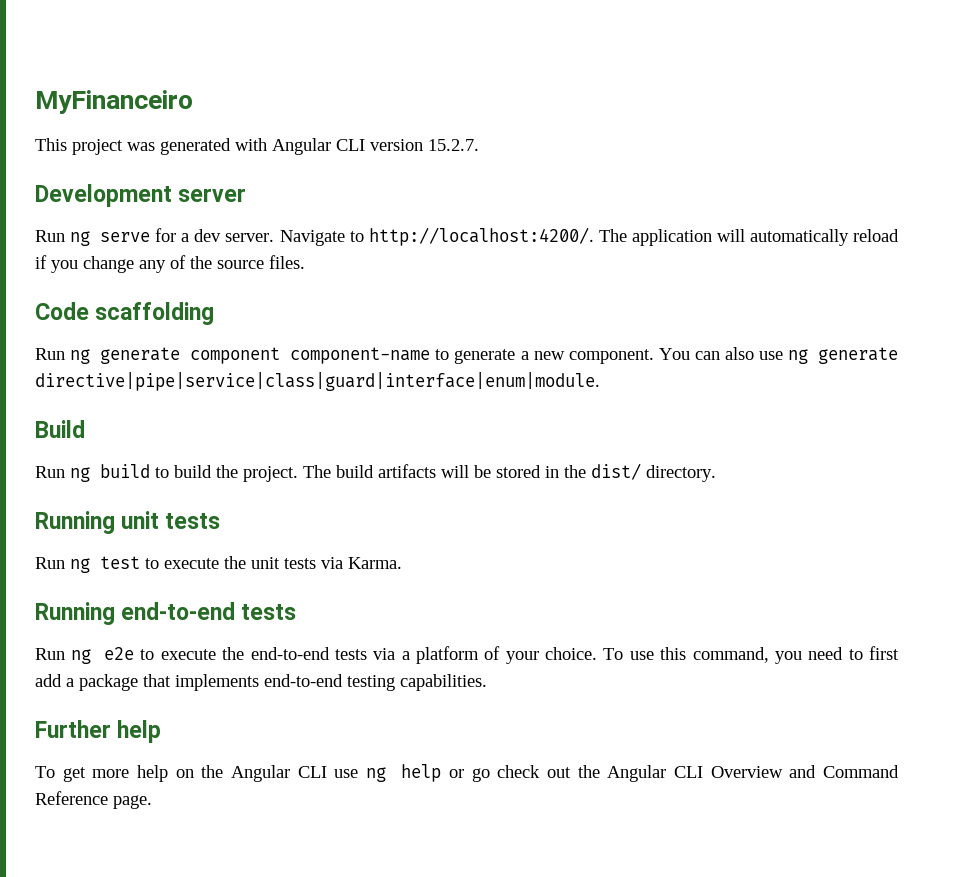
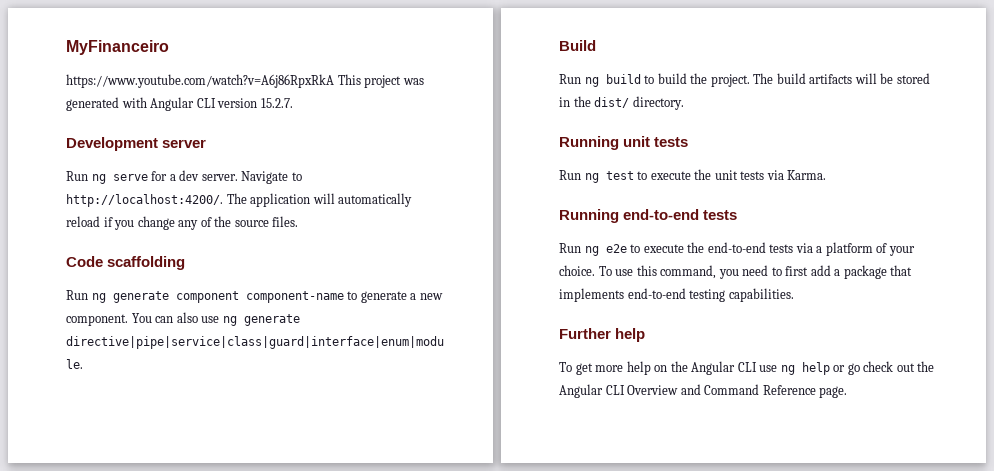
(193, 102) none -> [66,74,334,88] https://www.youtube.com/watch?v=A6j86RpxRkA

